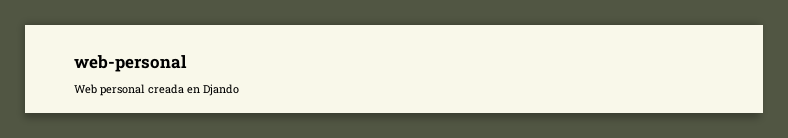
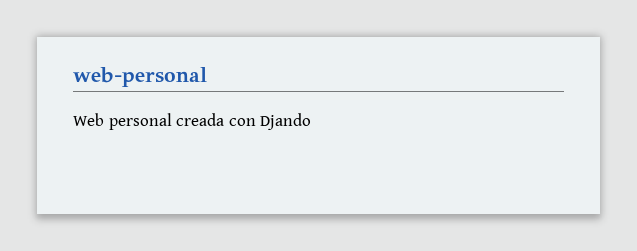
[187,87,200,94] en -> [228,118,256,126] con

